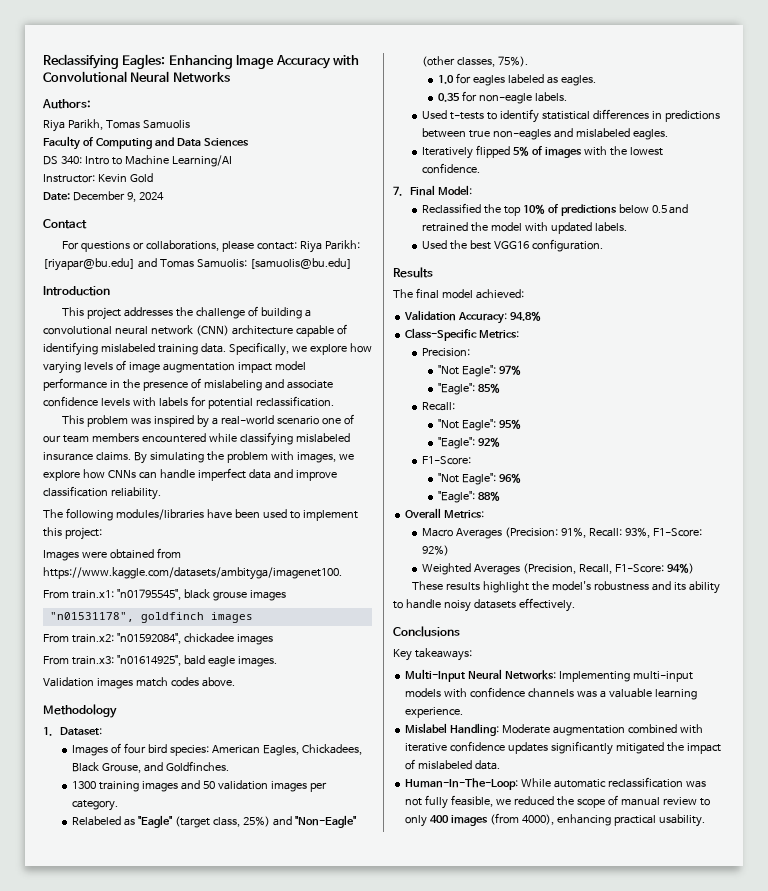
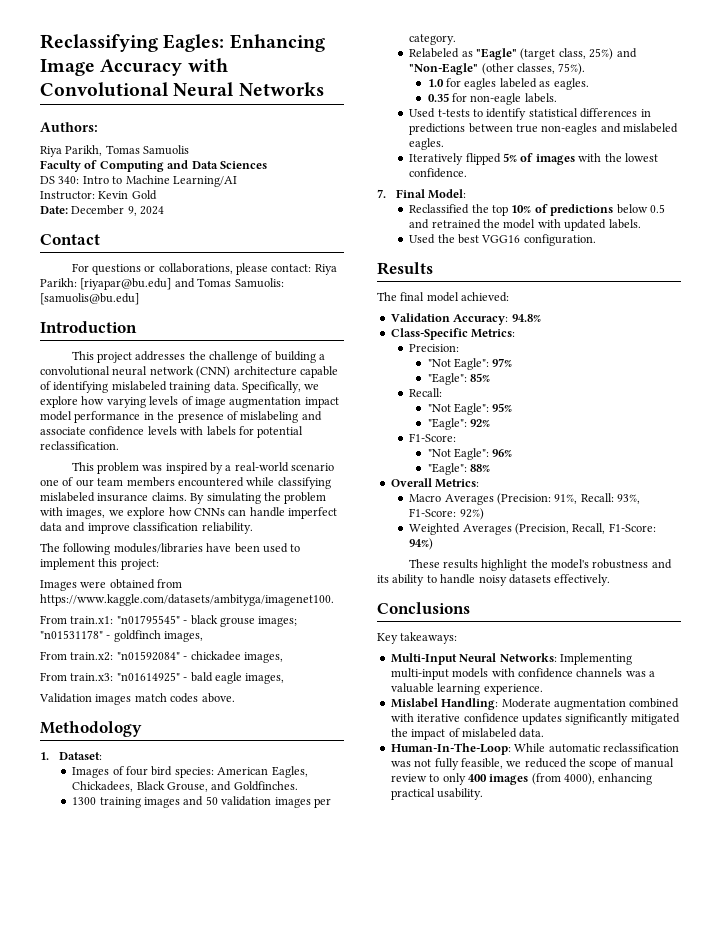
[116,589,286,601] [49,612,253,623] [43,633,273,645] "n01795545", black grouse images // "n01531178", goldfinch images // From train.x2: "n01592084", chickadee images -> [116,615,298,627] [40,630,204,642] [40,651,283,663] "n01795545" - black grouse images; "n01531178" - goldfinch images, // From train.x2: "n01592084" - chickadee images,
[116,655,181,666] "n01614925", -> [116,672,188,682] "n01614925" -
[237,656,277,667] images. -> [245,673,285,684] images,

